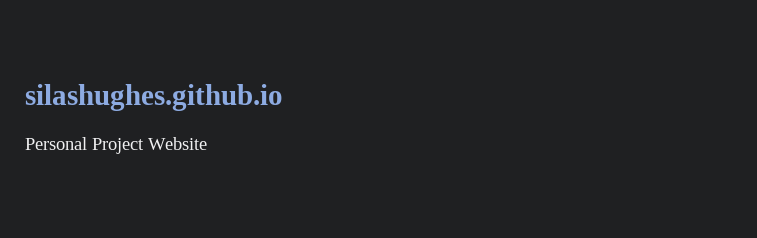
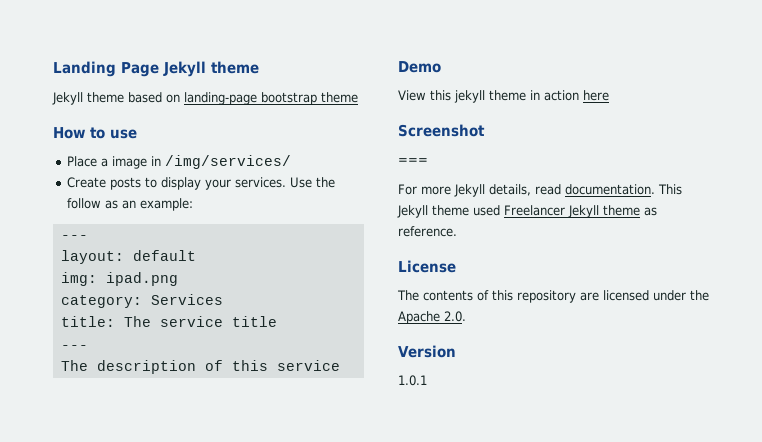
[25,84,283,111] [25,137,207,154] silashughes.github.io // Personal Project Website -> [53,61,259,77] [52,92,358,105] [53,127,137,139] [67,155,292,169] [67,177,336,190] [67,198,194,211] [60,235,88,239] [60,250,196,264] [60,272,178,286] [60,294,223,308] [60,316,277,327] [60,345,88,349] [60,360,340,374] [398,61,441,73] [398,90,609,103] [398,124,485,137] [398,158,428,164] [398,184,682,197] [397,205,657,218] [398,226,457,237] [398,260,456,273] [397,290,709,303] [398,311,466,324] [398,345,456,358] [398,375,427,386] Landing Page Jekyll theme // Jekyll theme based on landing-page bootstrap theme // How to use // Place a image in /img/services/ // Create posts to display your services. Use the follow as an example: // --- // layout: default // img: ipad.png // category: Services // title: The service title // --- // The description of this service // Demo // View this jekyll theme in action here // Screenshot // === // For more Jekyll details, read documentation. This Jekyll theme used Freelancer Jekyll theme as reference. // License // The contents of this repository are licensed under the Apache 2.0. // Version // 1.0.1

